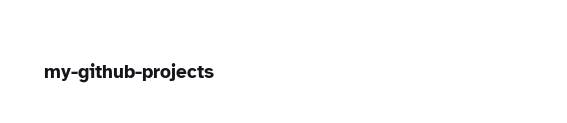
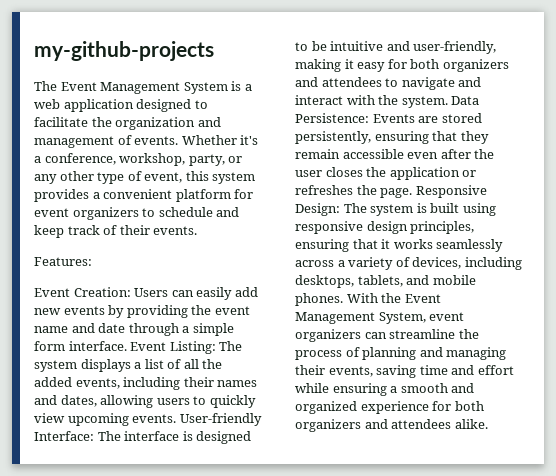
(214, 73) none -> [34,81,252,94] [34,99,208,112] [34,117,221,130] [34,135,259,148] [34,153,243,166] [34,171,256,184] [34,189,254,202] [34,207,240,220] [34,225,198,238] [34,257,92,266] [34,287,258,300] [34,305,250,318] [34,323,234,336] [34,341,243,354] [34,359,223,372] [34,377,258,390] [34,395,256,408] [34,413,262,426] [34,431,252,444] [295,41,497,54] [295,59,509,72] [295,77,482,90] [295,95,480,108] [295,113,482,123] [295,131,489,144] [295,149,495,159] [295,167,477,180] [295,185,487,198] [295,203,496,216] [295,221,475,234] [295,239,504,252] [295,257,522,270] [295,275,476,288] [295,293,441,306] [295,312,465,324] [295,329,479,342] [295,347,507,360] [295,365,514,378] [295,383,475,396] [295,401,484,414] [295,419,488,432] // The Event Management System is a web application designed to facilitate the organization and management of events. Whether it's a conference, workshop, party, or any other type of event, this system provides a convenient platform for event organizers to schedule and keep track of their events. // Features: // Event Creation: Users can easily add new events by providing the event name and date through a simple form interface. Event Listing: The system displays a list of all the added events, including their names and dates, allowing users to quickly view upcoming events. User-friendly Interface: The interface is designed to be intuitive and user-friendly, making it easy for both organizers and attendees to navigate and interact with the system. Data Persistence: Events are stored persistently, ensuring that they remain accessible even after the user closes the application or refreshes the page. Responsive Design: The system is built using responsive design principles, ensuring that it works seamlessly across a variety of devices, including desktops, tablets, and mobile phones. With the Event Management System, event organizers can streamline the process of planning and managing their events, saving time and effort while ensuring a smooth and organized experience for both organizers and attendees alike.

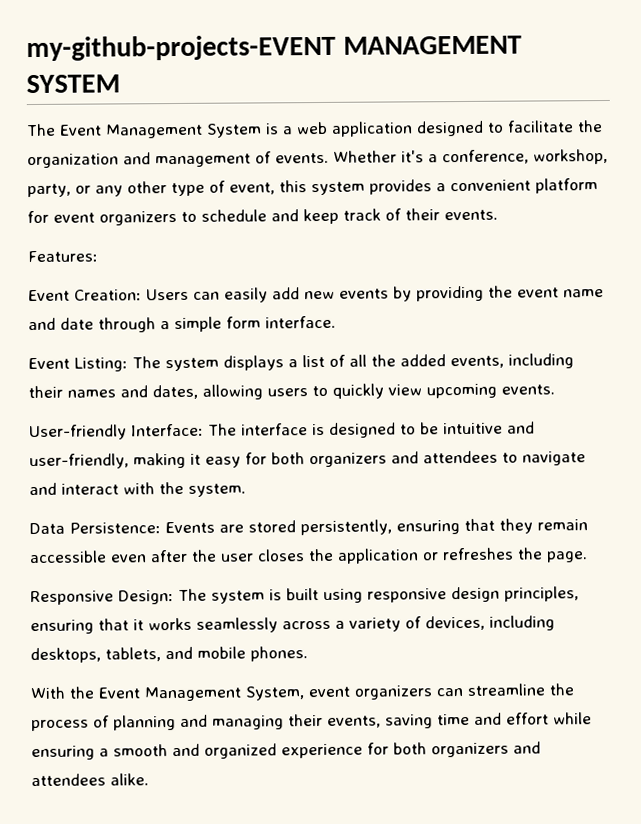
[34,41,214,61] my-github-projects -> [26,34,522,62] [26,74,120,94] my-github-projects-EVENT MANAGEMENT SYSTEM
(127, 346) none -> (336, 322) //
(177, 418) none -> (555, 389) //
(448, 102) none -> (246, 490) //
(413, 193) none -> (588, 557) //
(343, 299) none -> (308, 654) //

